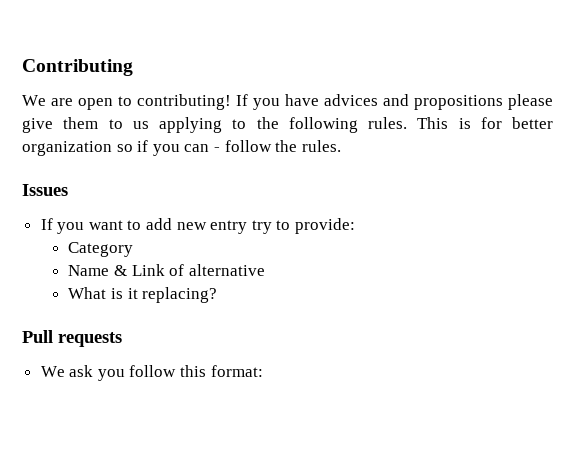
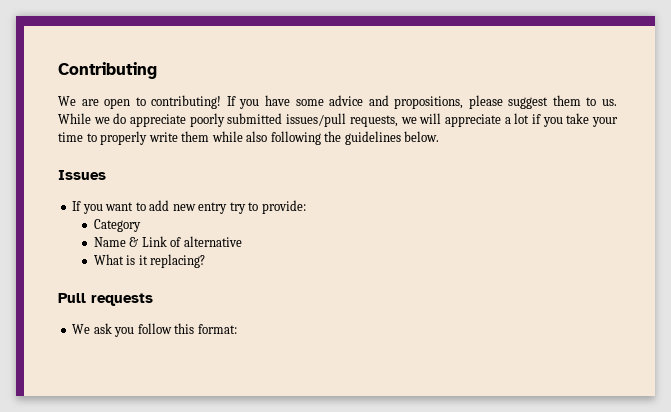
[324,94,553,110] [22,117,553,133] [22,140,341,156] advices and propositions please give them to us applying to the following rules. This is for better organization so if you can - follow the rules. -> [295,95,617,109] [58,113,618,127] [58,131,440,145] some advice and propositions, please suggest them to us. While we do appreciate poorly submitted issues/pull requests, we will appreciate a lot if you take your time to properly write them while also following the guidelines below.

